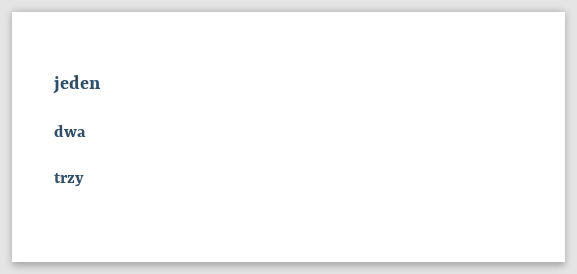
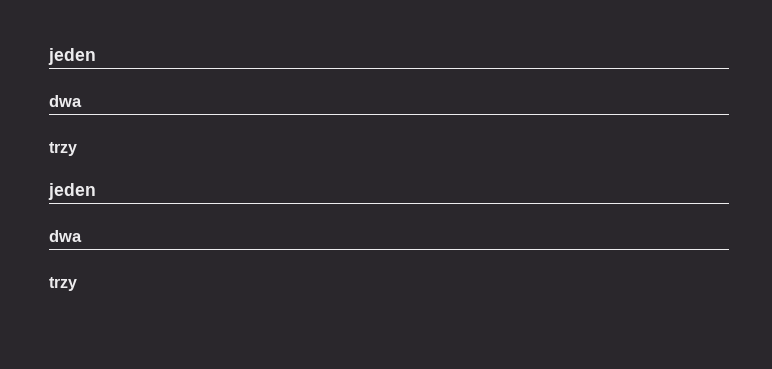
[53,75,101,94] [54,125,86,137] [54,173,84,186] jeden // dwa // trzy -> [48,48,96,65] [49,95,82,107] [49,142,77,156] [48,183,96,200] [49,230,82,242] [49,277,77,291] jeden // dwa // trzy // jeden // dwa // trzy

